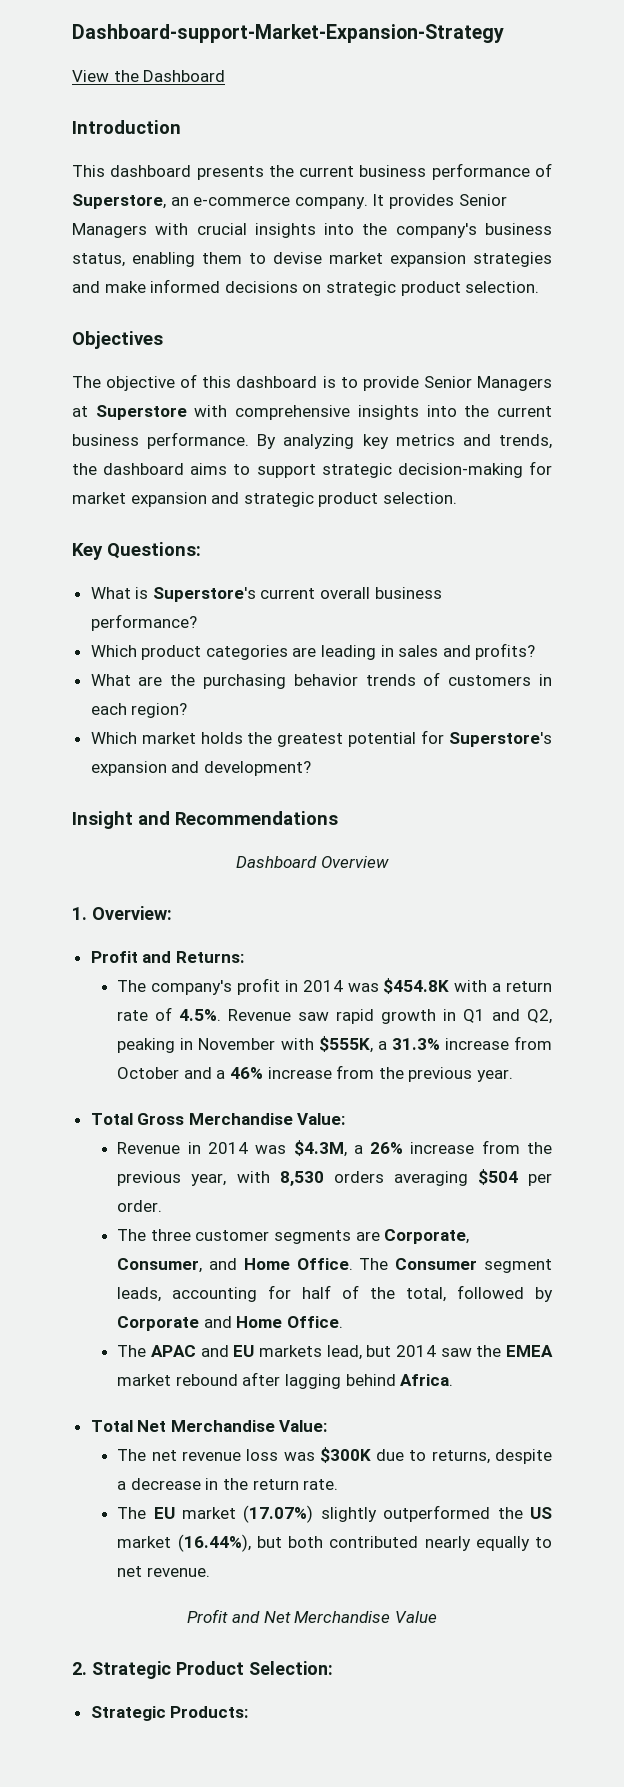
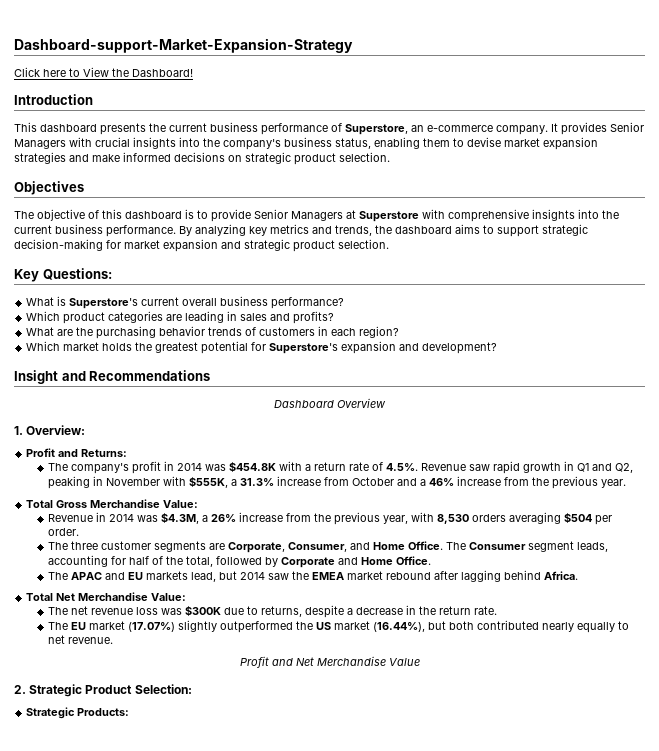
(504, 33) none -> [14,67,80,77] Click here to
[143,70,226,82] Dashboard -> [132,69,193,77] Dashboard!

